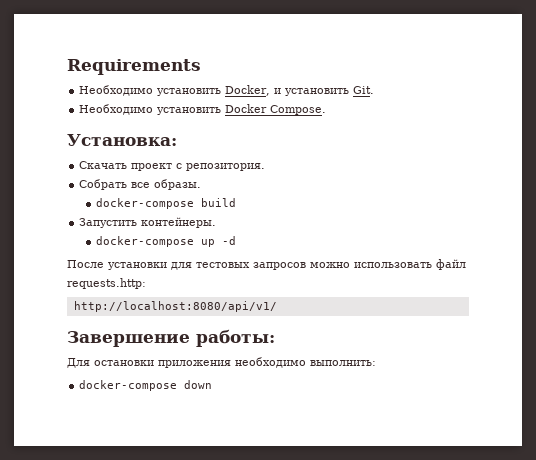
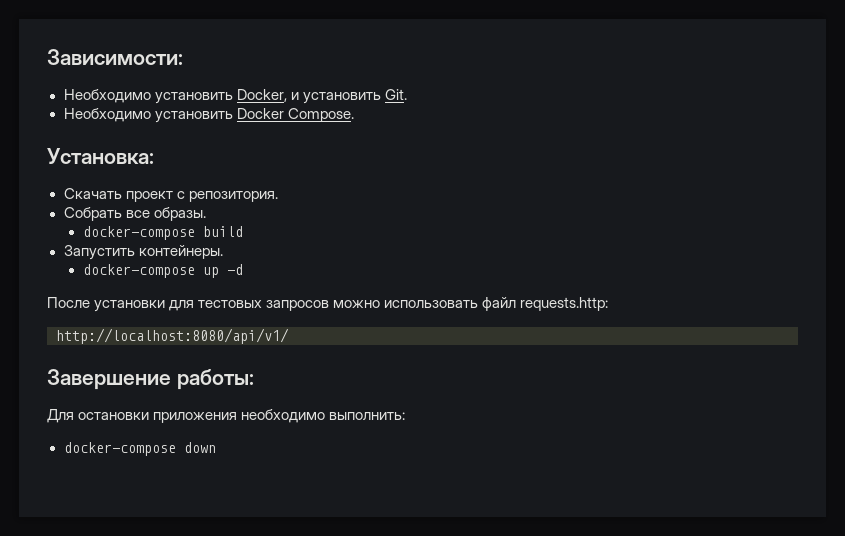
[67,59,201,75] Requirements -> [47,49,183,65] Зависимости:

